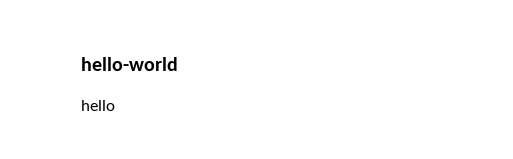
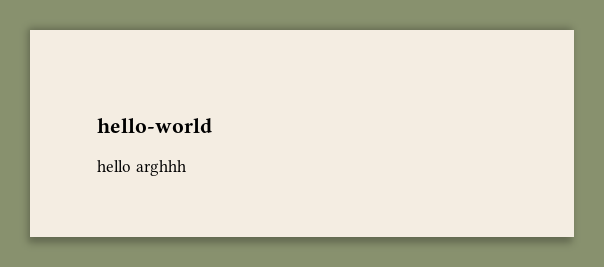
(115, 105) none -> [135,160,186,176] arghhh

